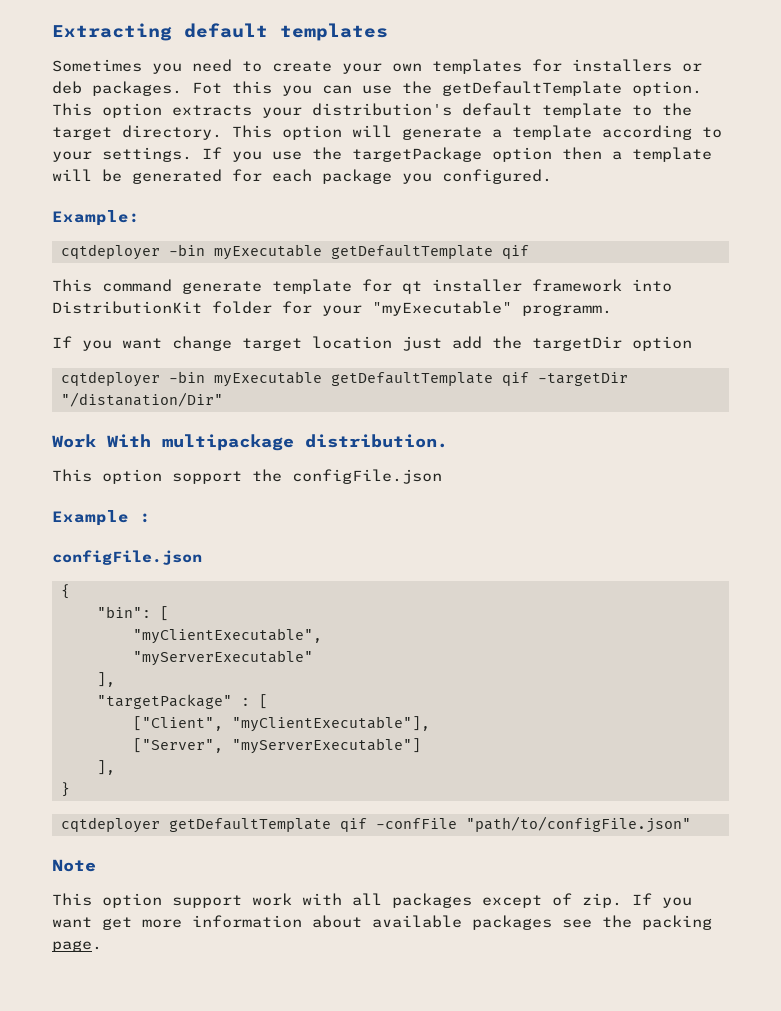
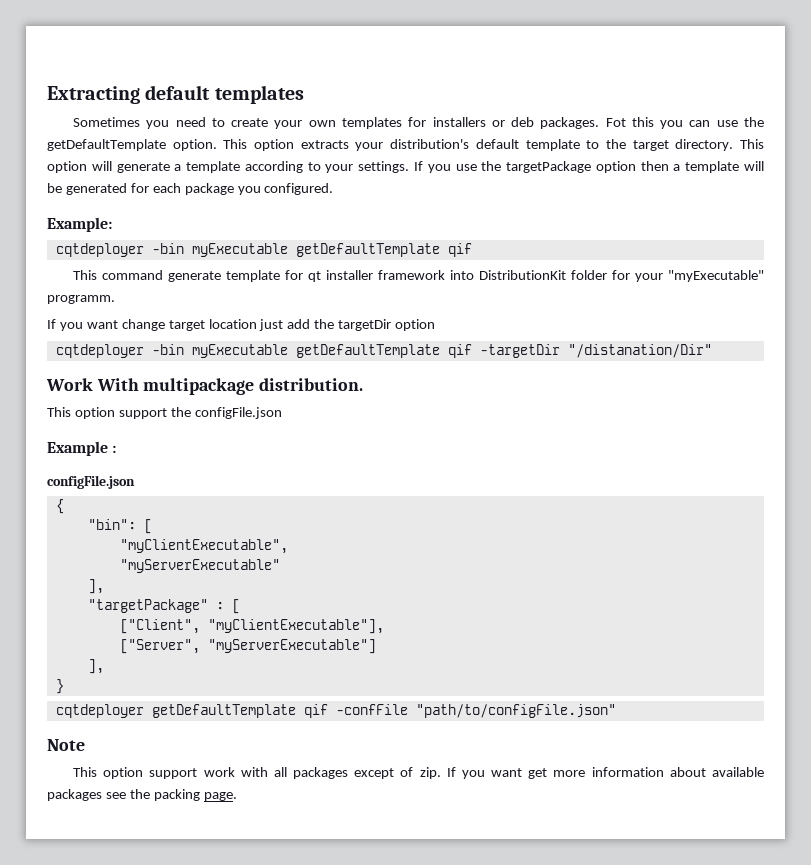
[172,471,242,484] sopport -> [118,408,167,419] support

